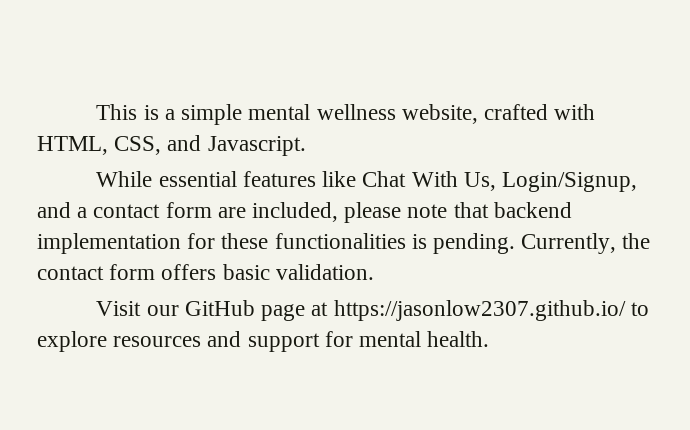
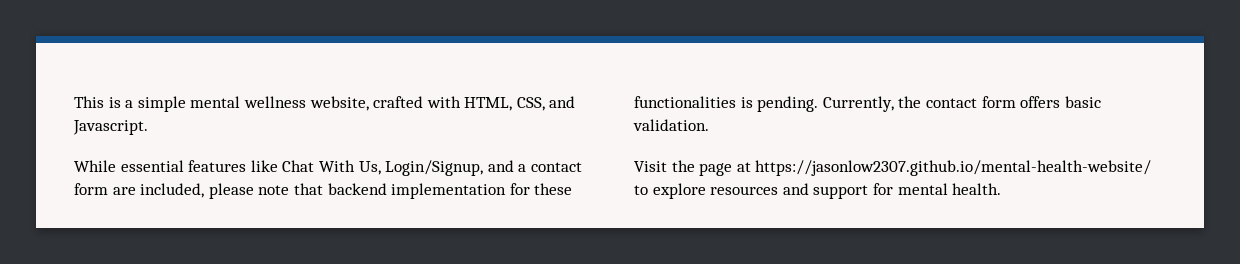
[146,300,255,316] our GitHub -> [671,160,695,172] the
[333,300,626,321] https://jasonlow2307.github.io/ -> [755,160,1152,176] https://jasonlow2307.github.io/mental-health-website/

